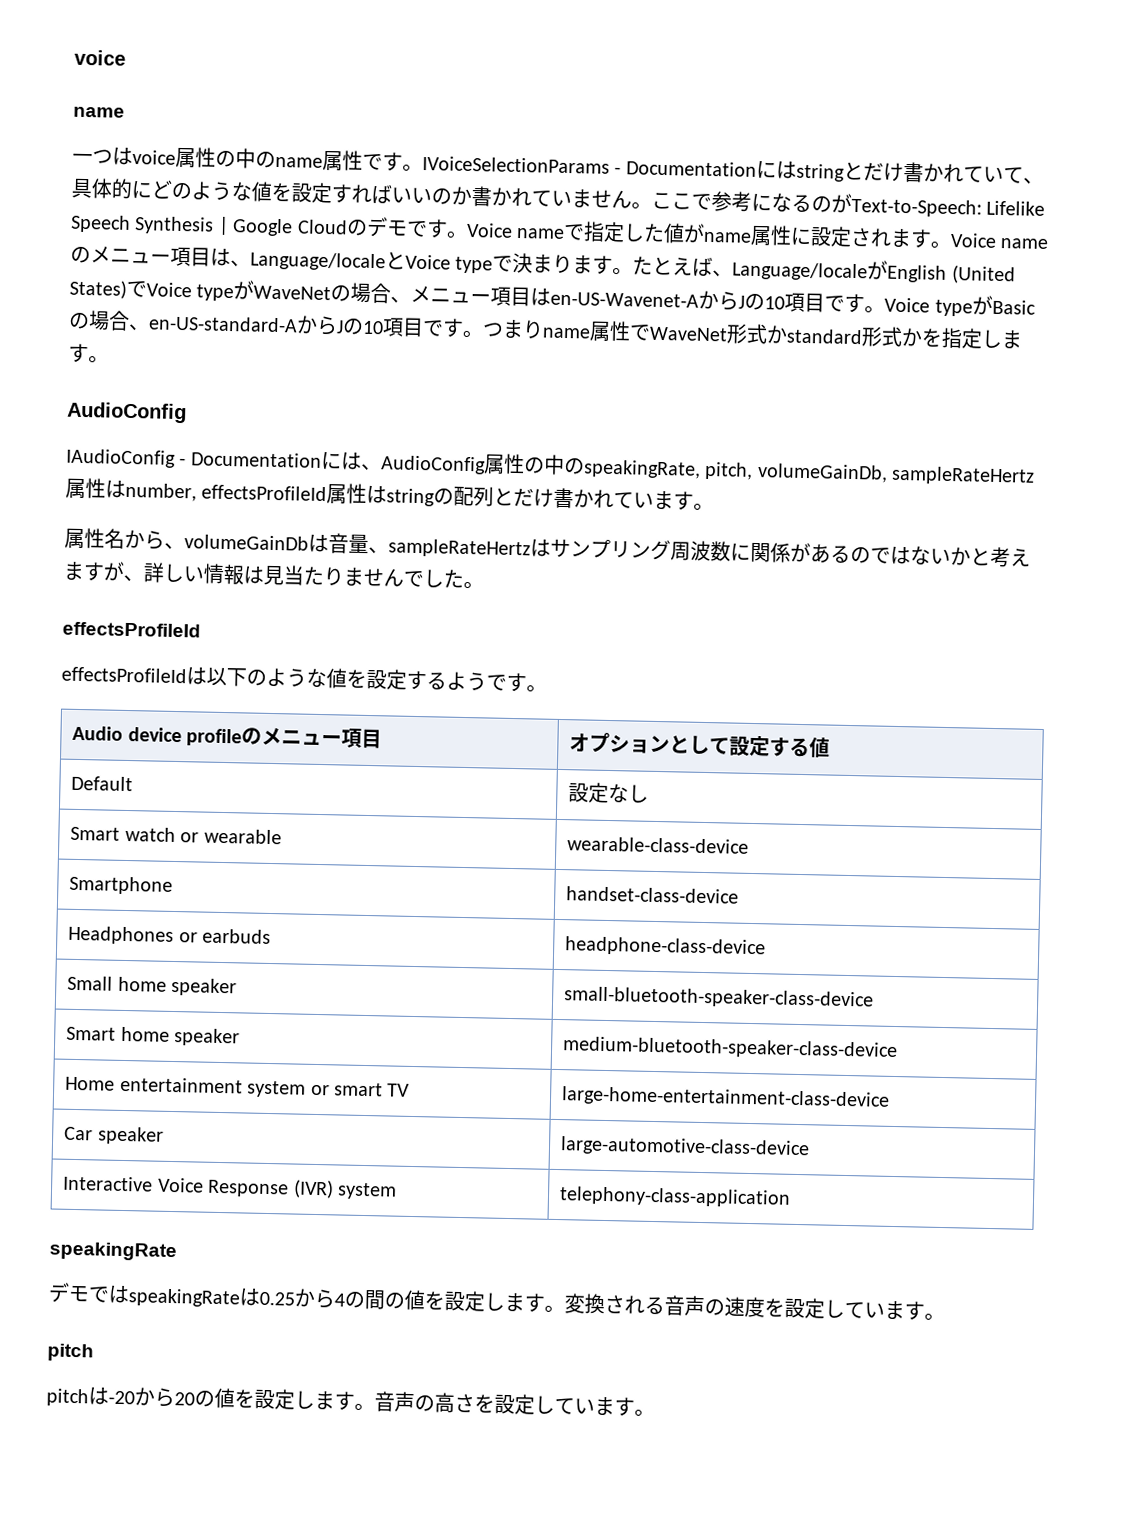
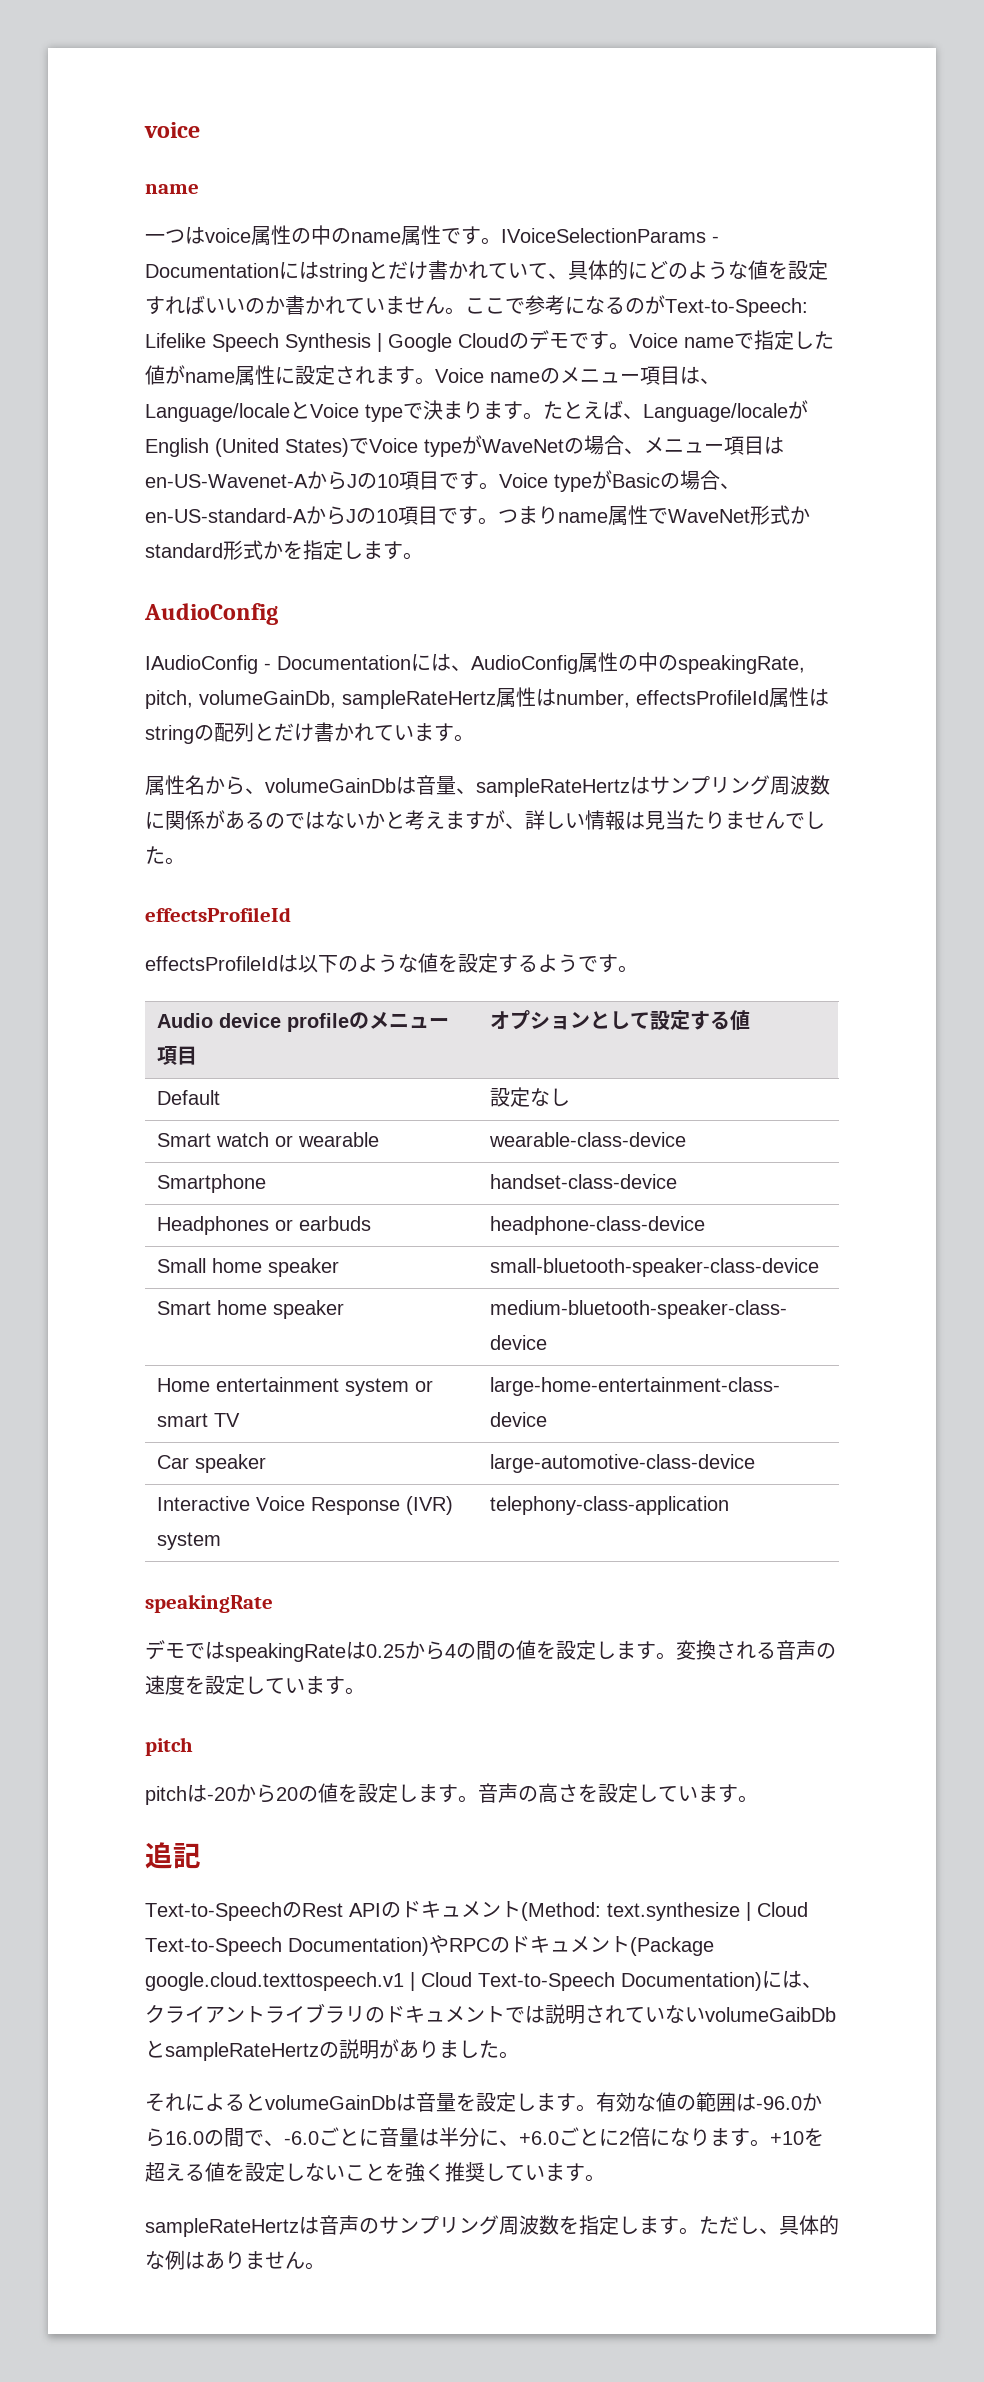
(655, 1413) none -> [145,1842,201,1869] [145,1901,808,1921] [145,1935,714,1956] [145,1970,822,1991] [145,2003,836,2024] [145,2039,519,2061] [145,2092,822,2112] [145,2127,824,2147] [145,2162,605,2182] [145,2215,839,2237] [145,2250,325,2270] // 追記 // Text-to-SpeechのRest APIのドキュメント(Method: text.synthesize | Cloud Text-to-Speech Documentation)やRPCのドキュメント(Package google.cloud.texttospeech.v1 | Cloud Text-to-Speech Documentation)には、クライアントライブラリのドキュメントでは説明されていないvolumeGaibDbとsampleRateHertzの説明がありました。 // それによるとvolumeGainDbは音量を設定します。有効な値の範囲は-96.0から16.0の間で、-6.0ごとに音量は半分に、+6.0ごとに2倍になります。+10を超える値を設定しないことを強く推奨しています。 // sampleRateHertzは音声のサンプリング周波数を指定します。ただし、具体的な例はありません。

